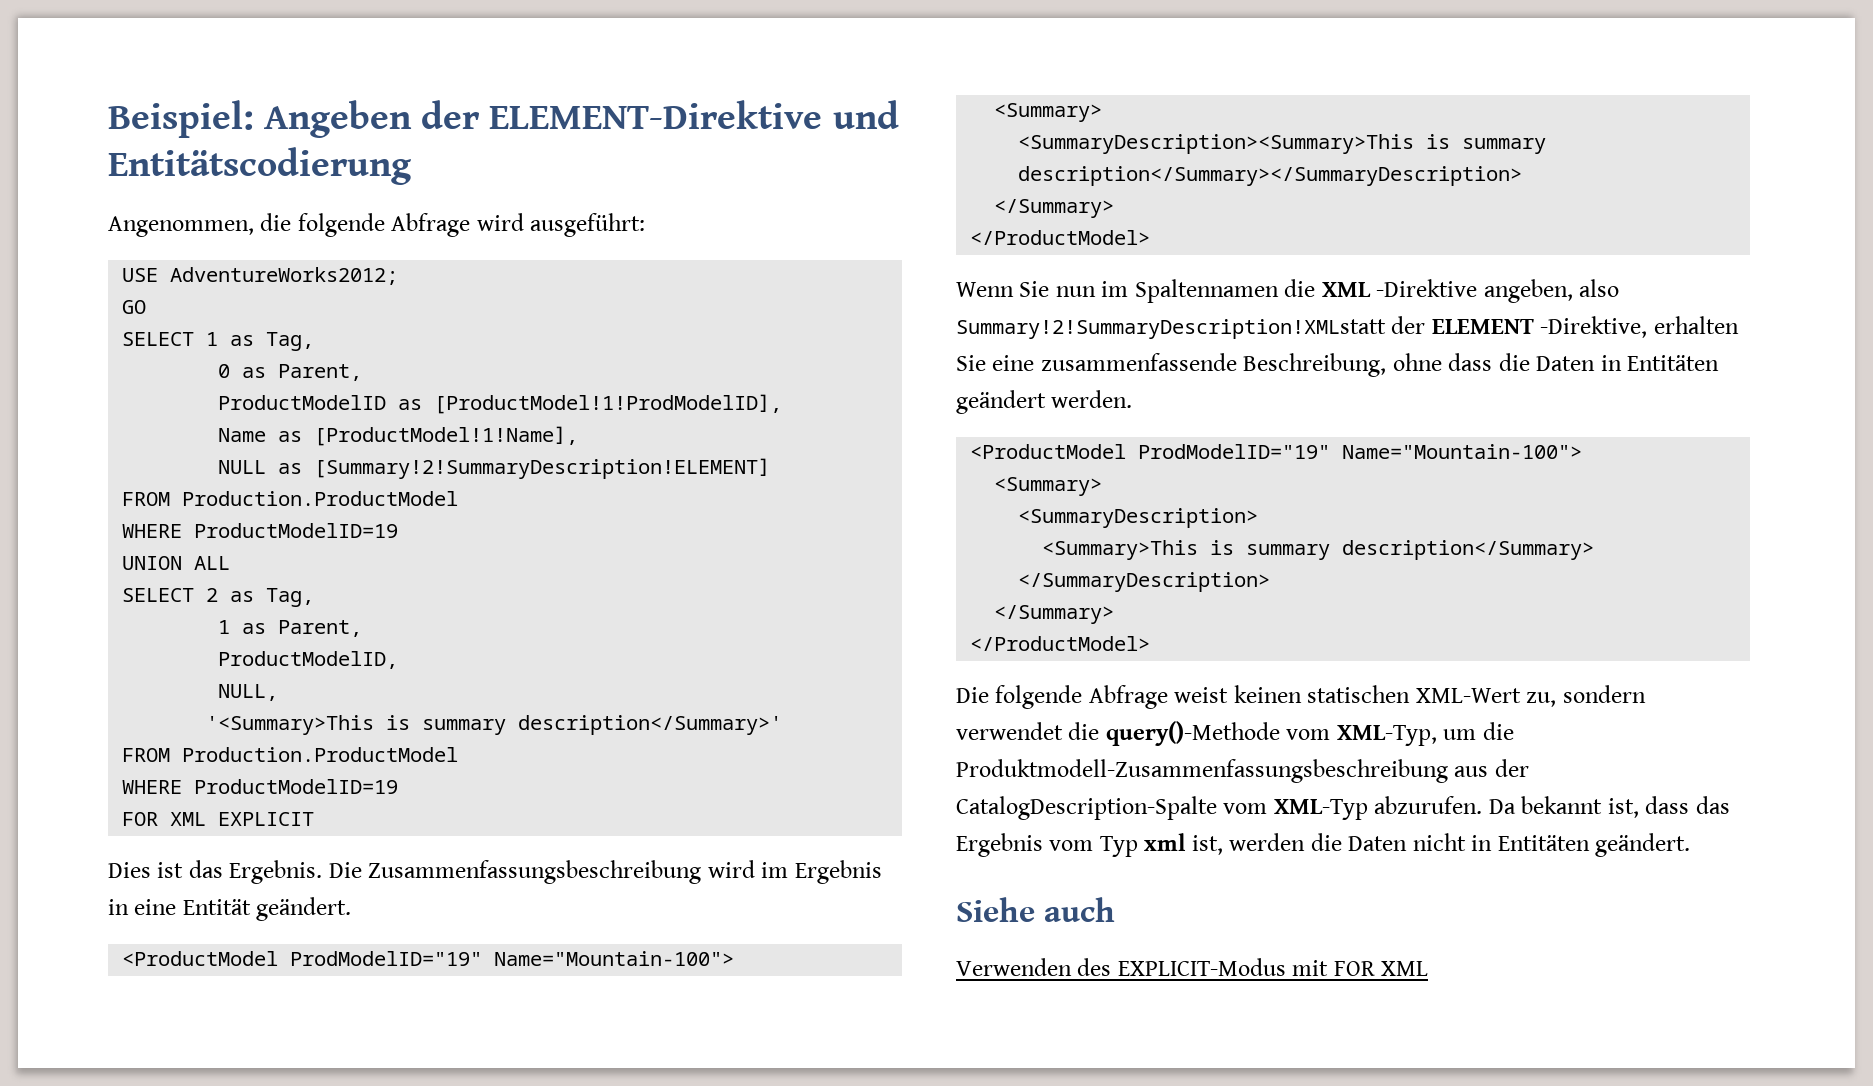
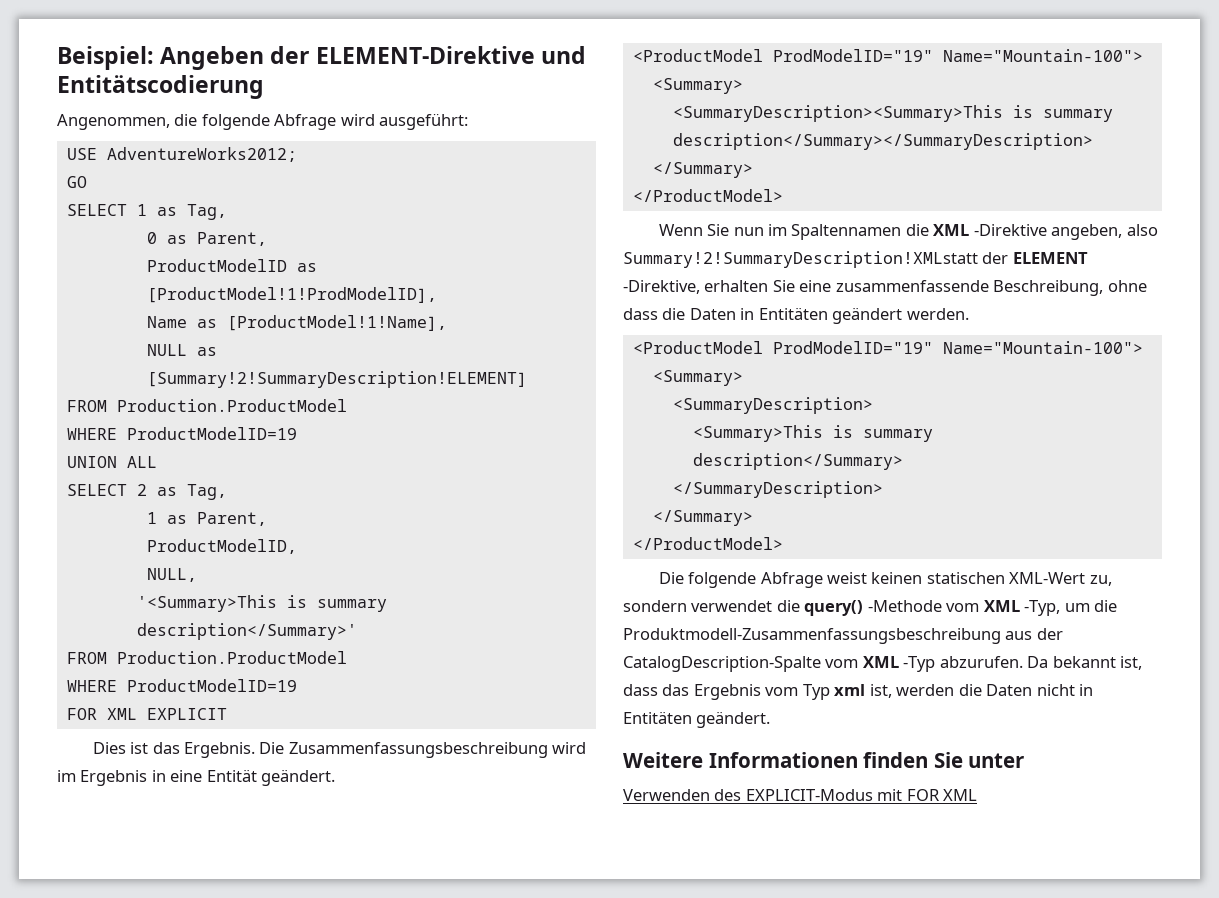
[1105,721,1437,746] query()-Methode vom XML-Typ, -> [804,600,1061,616] query() -Methode vom XML -Typ,
[1273,799,1368,820] XML-Typ -> [862,656,936,672] XML -Typ
[956,897,1115,922] Siehe auch -> [623,752,1025,768] Weitere Informationen finden Sie unter

